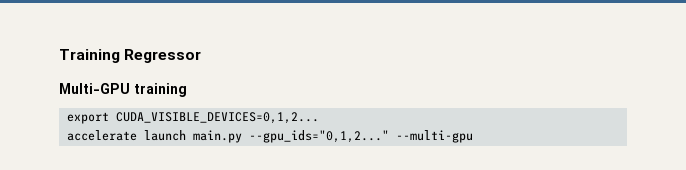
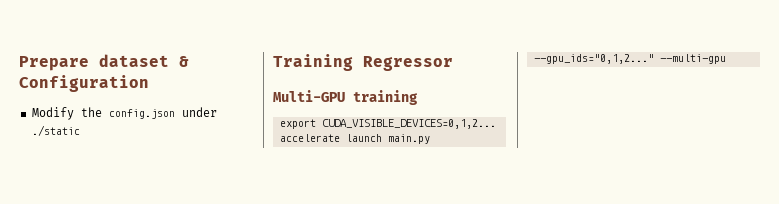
(59, 56) none -> [19,54,189,71] [19,75,149,92] [31,107,217,120] [31,125,80,136] Prepare dataset & Configuration // Modify the config.json under ./static //

